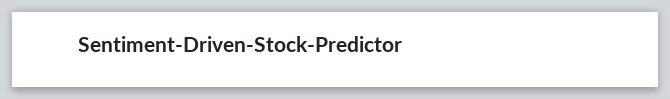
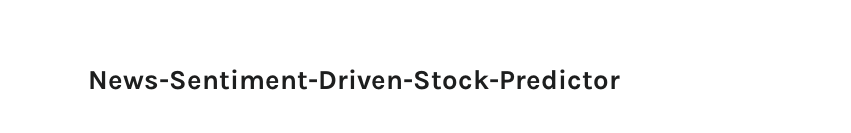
[78,36,402,52] Sentiment-Driven-Stock-Predictor -> [88,69,620,90] News-Sentiment-Driven-Stock-Predictor

